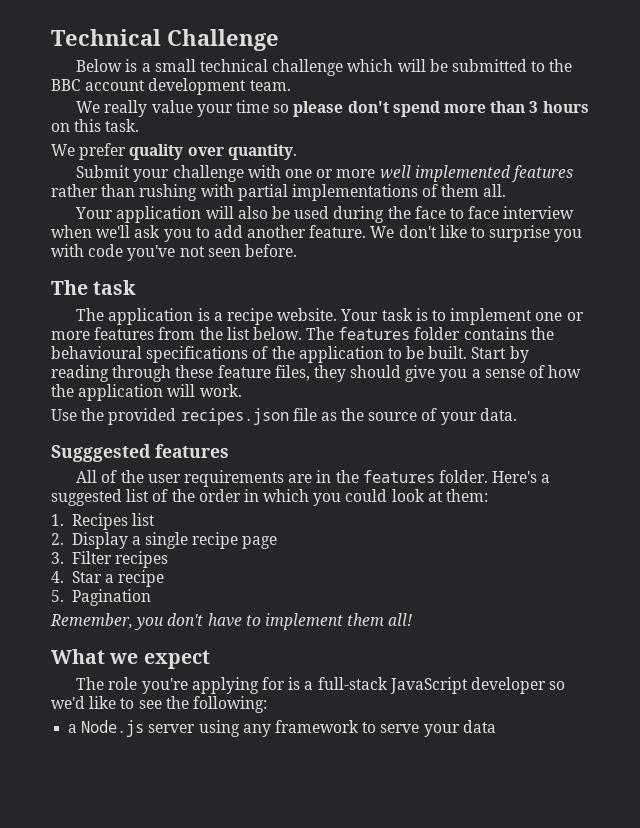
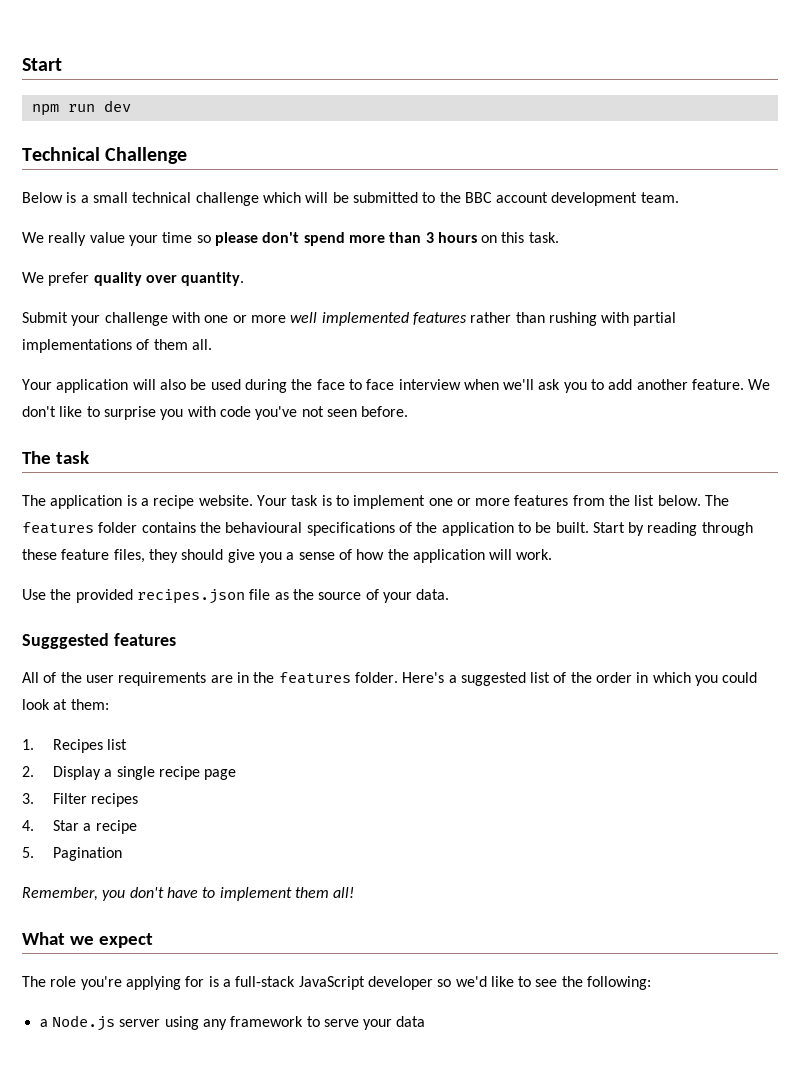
(51, 37) none -> [22,58,62,71] [31,100,131,116] Start // npm run dev //

